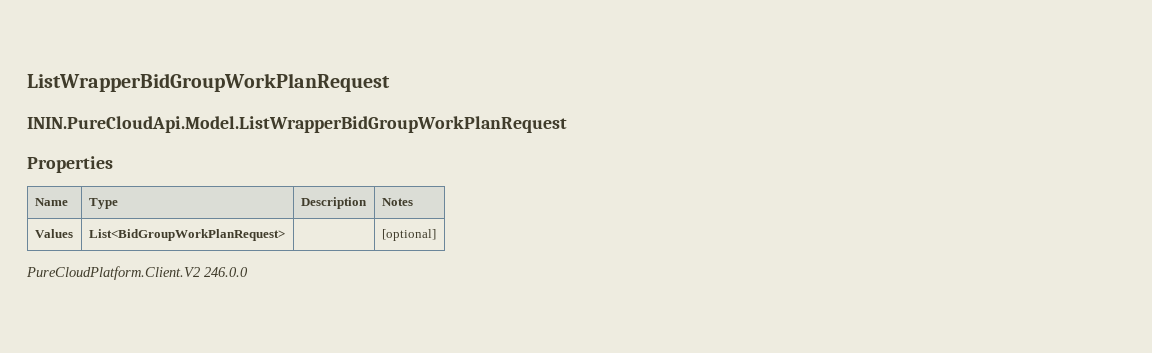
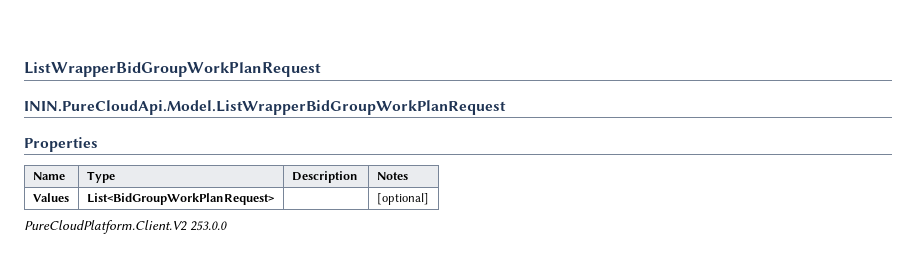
[204,267,248,277] 246.0.0 -> [190,221,227,231] 253.0.0

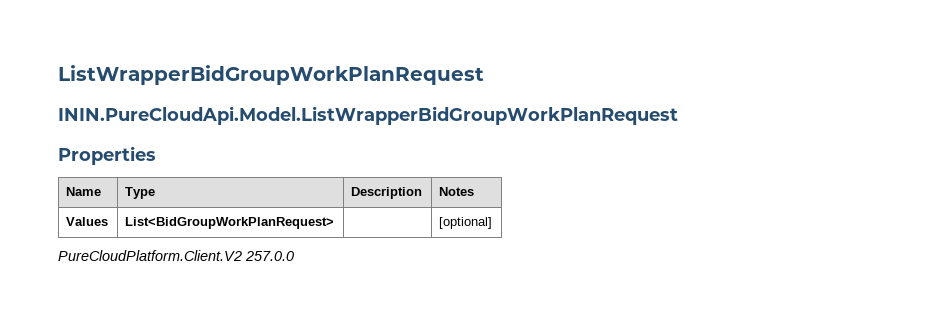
[190,221,227,231] 253.0.0 -> [245,251,294,261] 257.0.0

